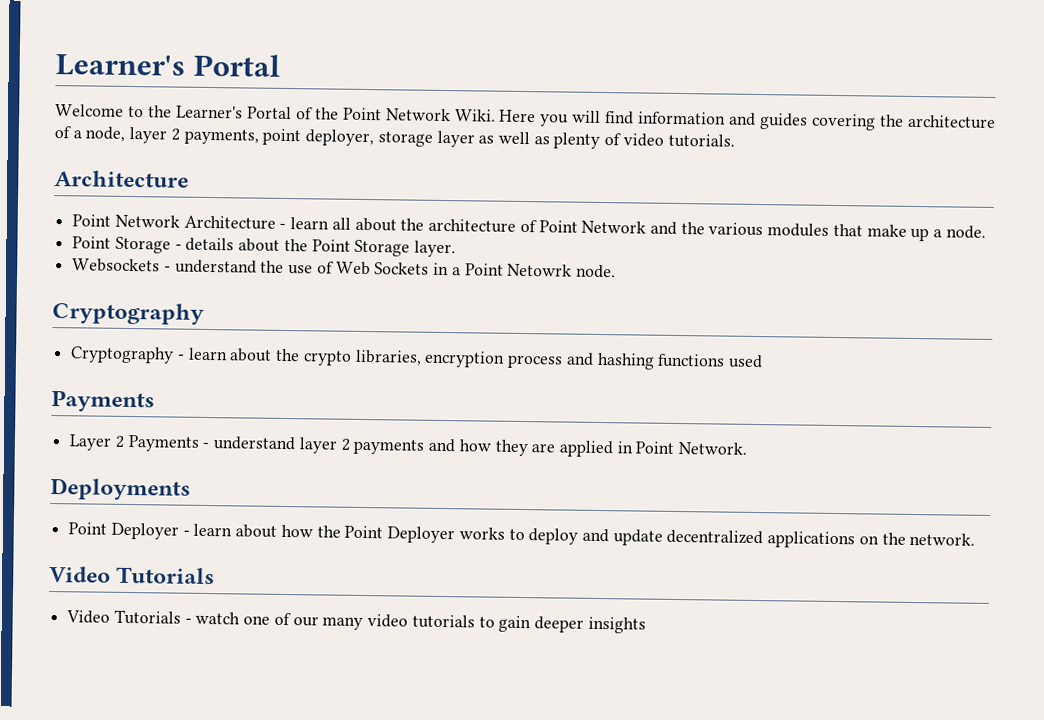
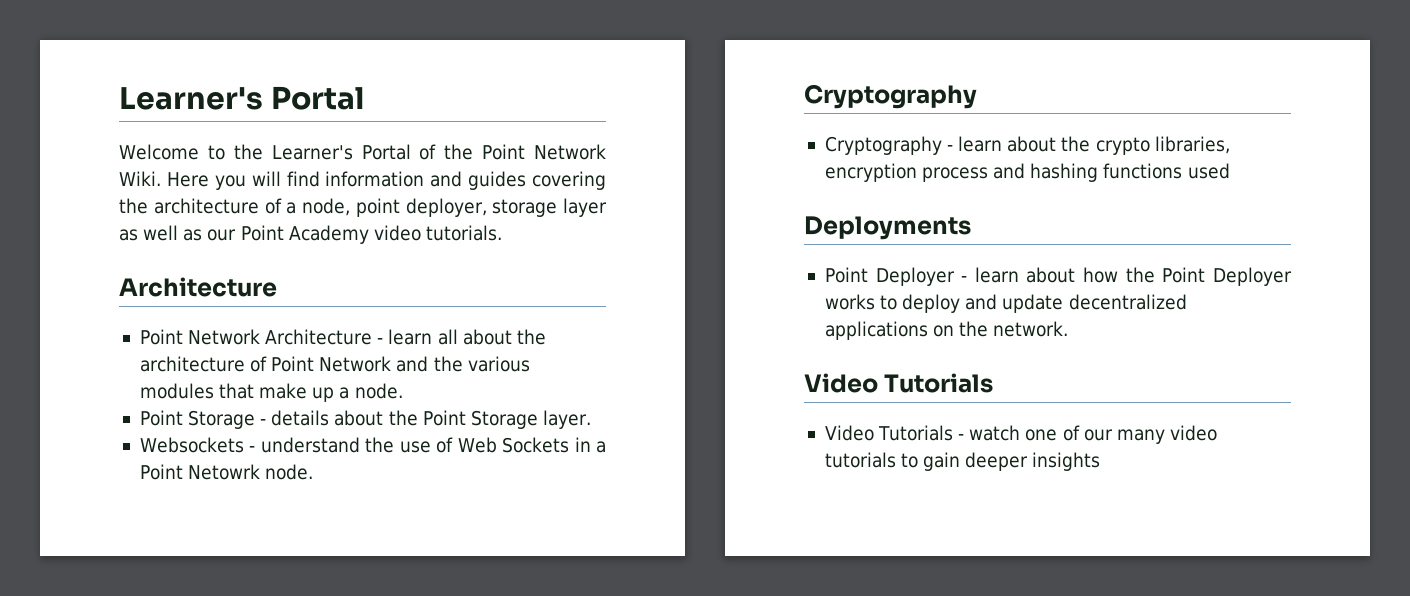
[129,126,259,145] layer 2 payments, -> (350, 207) none
[553,132,622,149] plenty of -> [207,225,369,244] our Point Academy
[51,390,155,413] [69,434,748,458] // Payments // Layer 2 Payments - understand layer 2 payments and how they are applied in Point Network. -> (1230, 171) none

